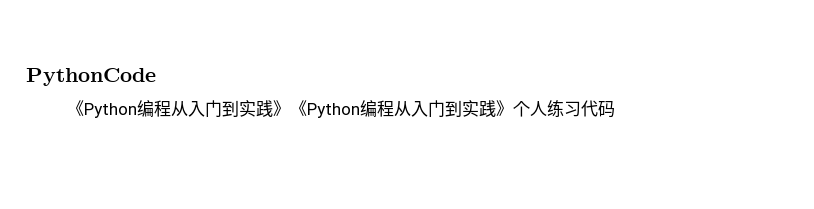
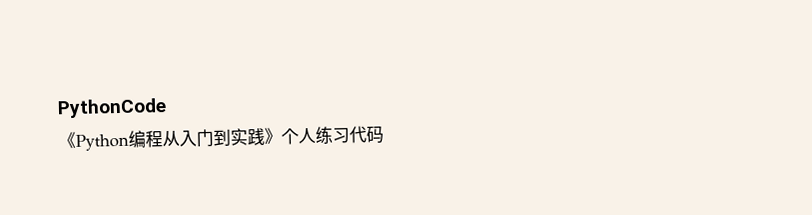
[289,100,513,118] 《Python编程从入门到实践》 -> (282, 135) none

